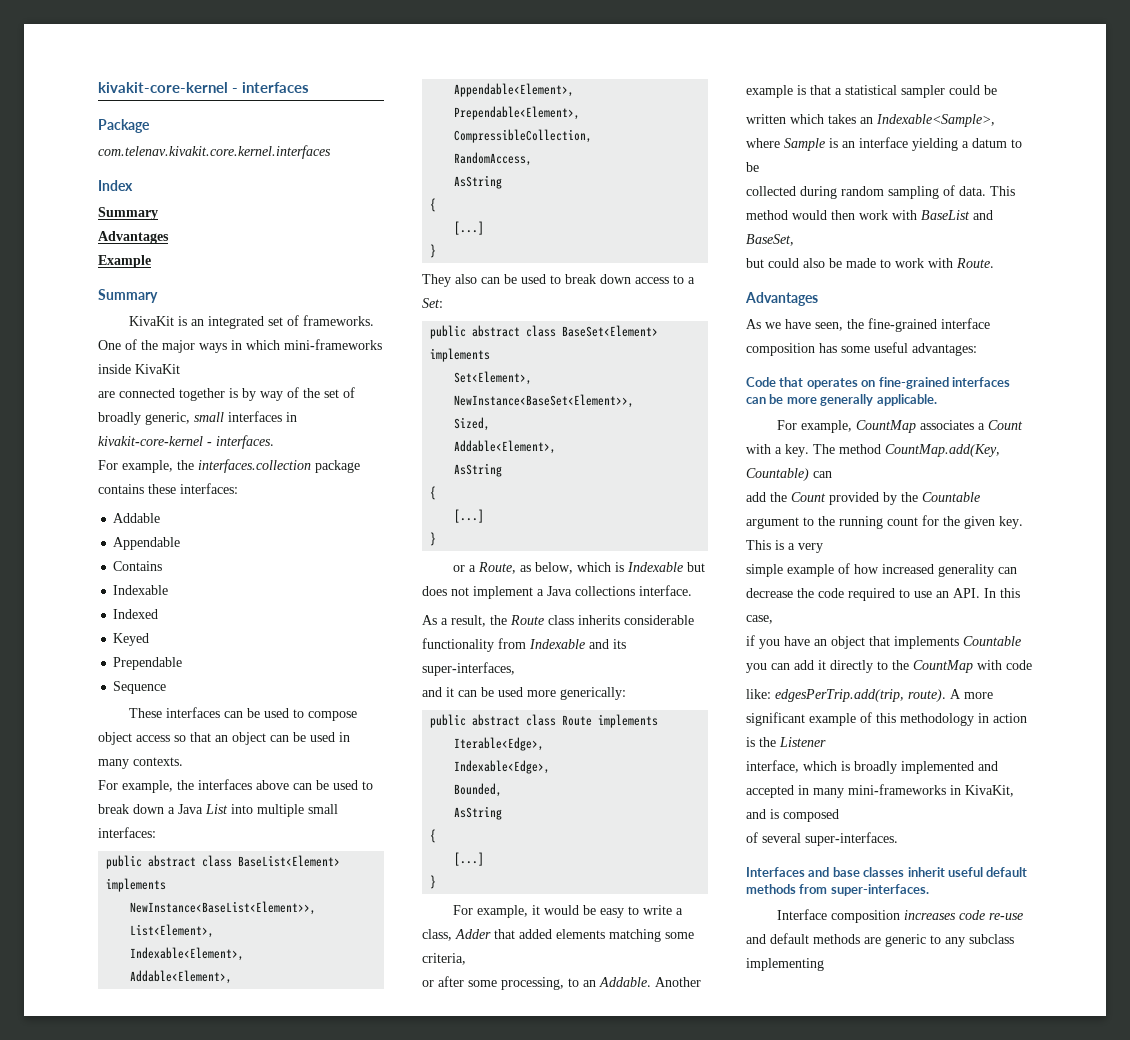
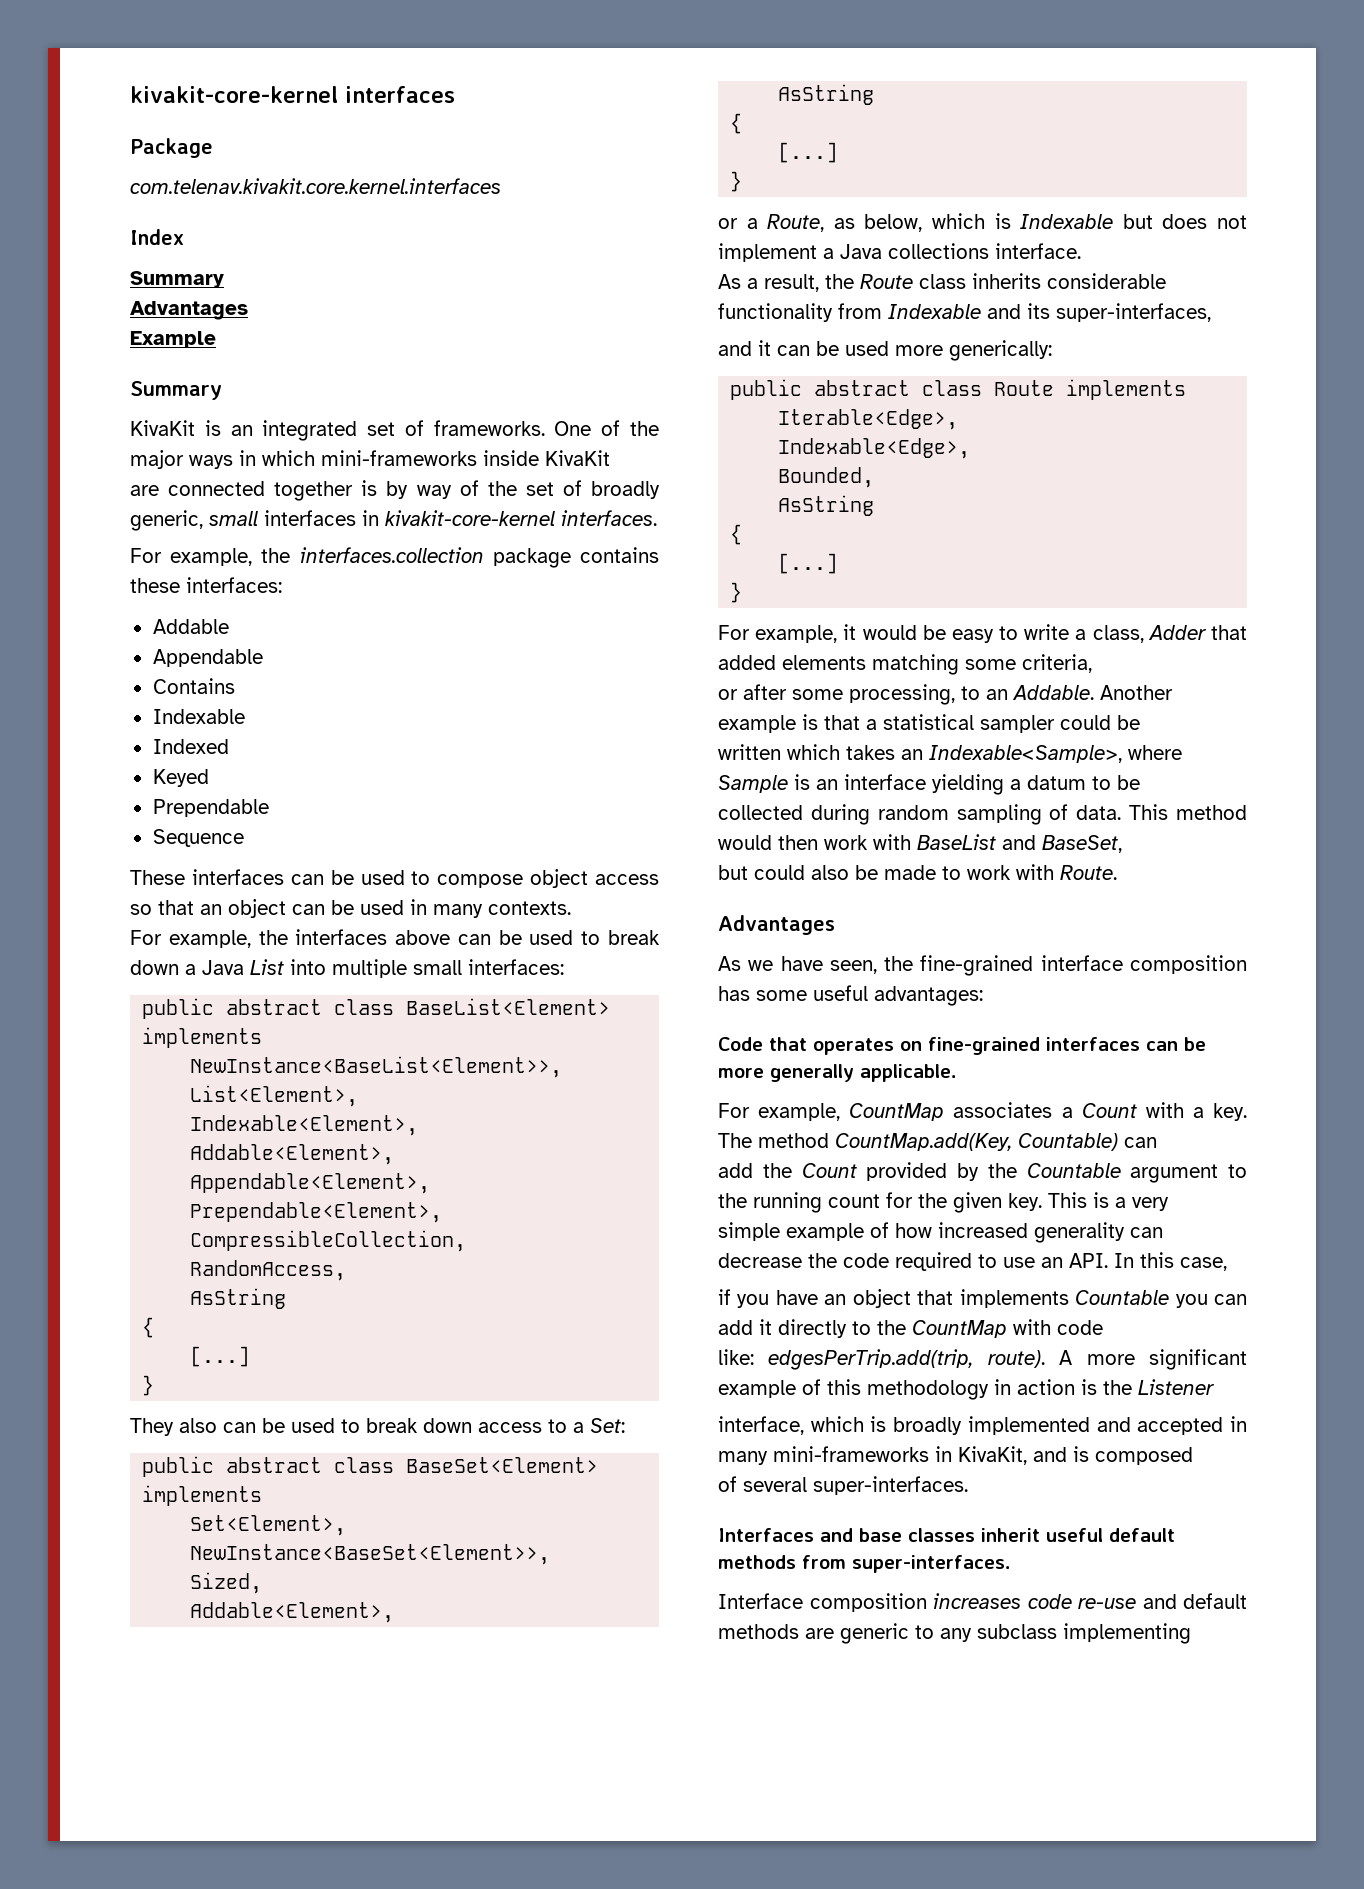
[98,82,238,93] kivakit-core-kernel - -> [130,86,338,103] kivakit-core-kernel
[207,442,212,446] - -> (555, 518) none

